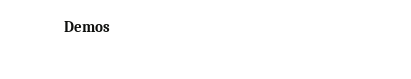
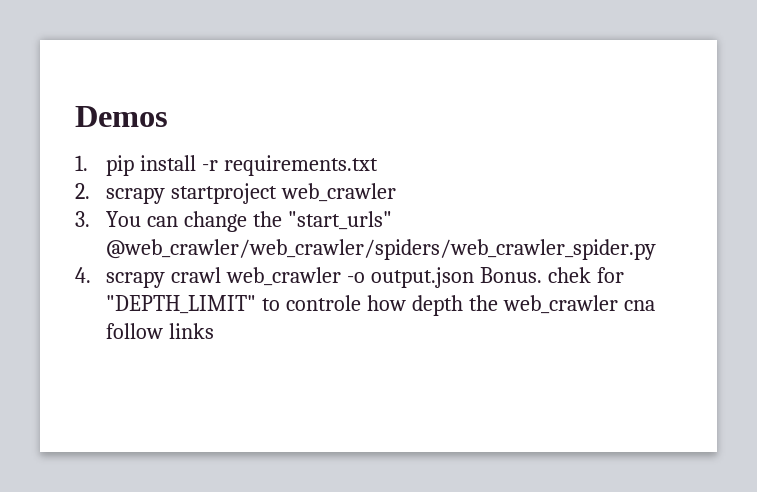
(110, 26) none -> [75,155,378,176] [75,183,396,204] [75,211,392,232] [105,239,656,260] [75,267,624,288] [105,295,655,316] [105,323,214,339] // 1. pip install -r requirements.txt // 2. scrapy startproject web_crawler // 3. You can change the "start_urls" @web_crawler/web_crawler/spiders/web_crawler_spider.py // 4. scrapy crawl web_crawler -o output.json Bonus. chek for "DEPTH_LIMIT" to controle how depth the web_crawler cna follow links

